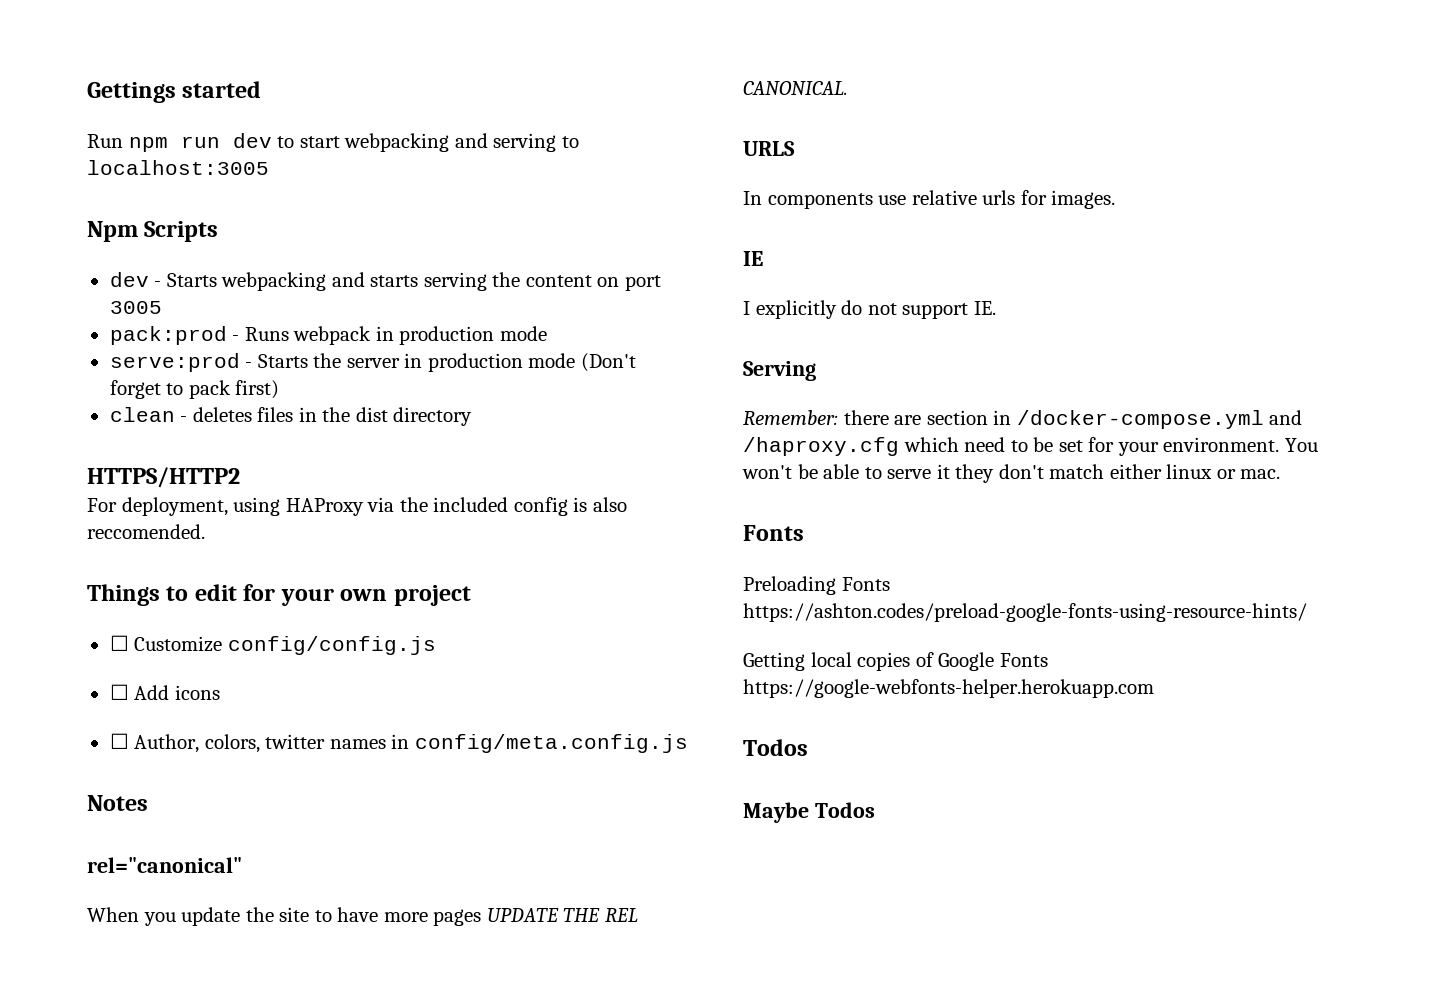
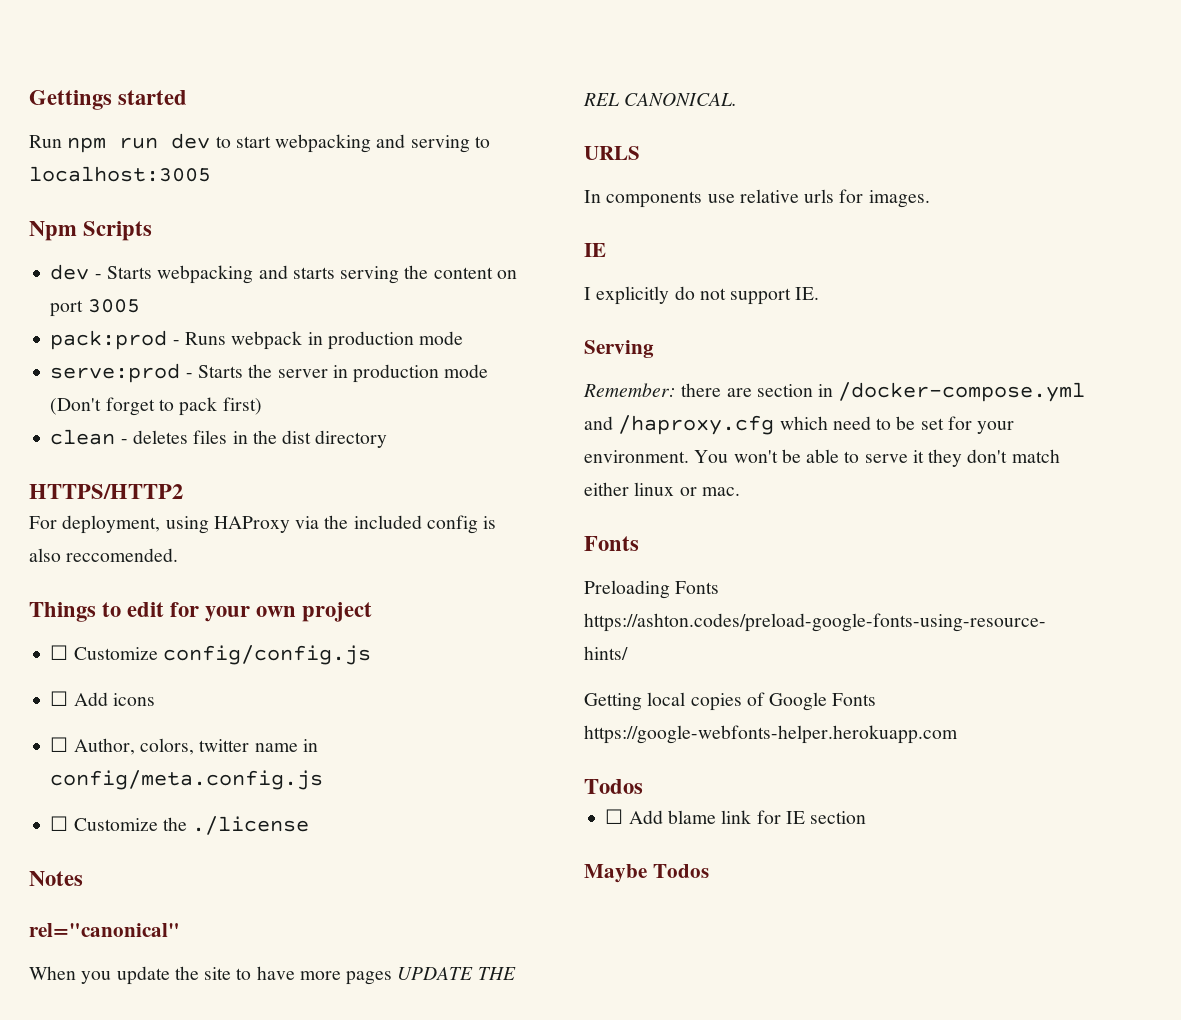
[329,739,386,749] names -> [254,743,298,752] name
(688, 743) none -> [50,816,310,835] // ☐ Customize the ./license
(808, 747) none -> [605,809,867,824] // ☐ Add blame link for IE section

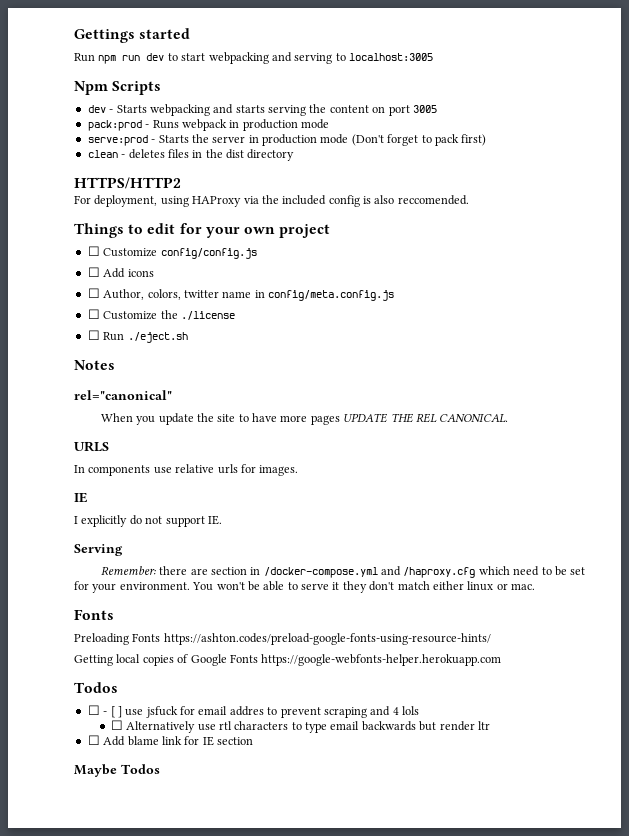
(310, 825) none -> [87,330,188,343] // ☐ Run ./eject.sh
(643, 786) none -> [87,705,419,718] [110,720,490,733] // ☐ - [ ] use jsfuck for email addres to prevent scraping and 4 lols // ☐ Alternatively use rtl characters to type email backwards but render ltr

